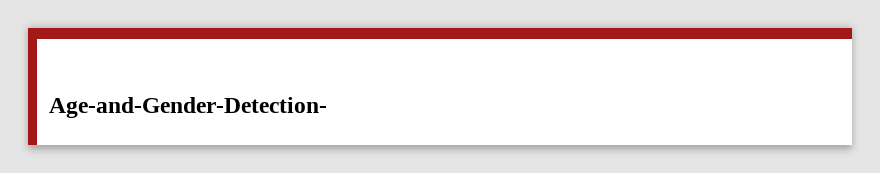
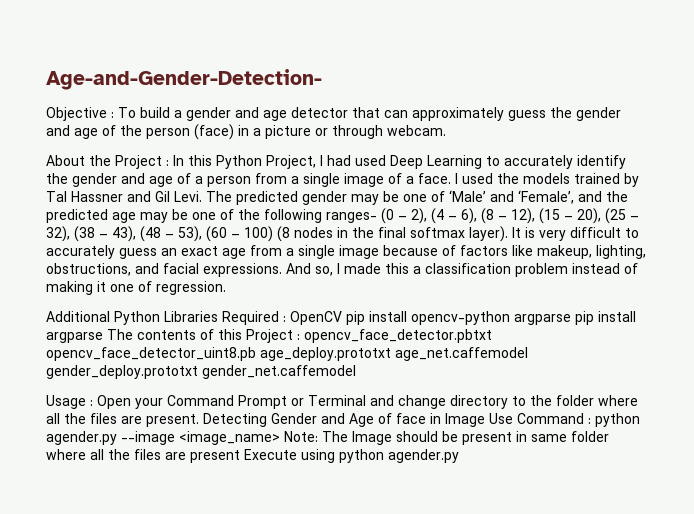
(327, 107) none -> [46,107,621,121] [46,124,446,140] [46,155,626,169] [46,173,639,187] [46,190,628,205] [46,208,639,224] [46,226,639,242] [46,245,646,259] [46,263,638,277] [46,281,226,295] [46,311,636,325] [46,329,492,343] [46,347,528,361] [46,365,356,379] [46,395,638,409] [46,413,640,427] [46,431,609,445] [46,449,459,463] // Objective : To build a gender and age detector that can approximately guess the gender and age of the person (face) in a picture or through webcam. // About the Project : In this Python Project, I had used Deep Learning to accurately identify the gender and age of a person from a single image of a face. I used the models trained by Tal Hassner and Gil Levi. The predicted gender may be one of ‘Male’ and ‘Female’, and the predicted age may be one of the following ranges- (0 – 2), (4 – 6), (8 – 12), (15 – 20), (25 – 32), (38 – 43), (48 – 53), (60 – 100) (8 nodes in the final softmax layer). It is very difficult to accurately guess an exact age from a single image because of factors like makeup, lighting, obstructions, and facial expressions. And so, I made this a classification problem instead of making it one of regression. // Additional Python Libraries Required : OpenCV pip install opencv-python argparse pip install argparse The contents of this Project : opencv_face_detector.pbtxt opencv_face_detector_uint8.pb age_deploy.prototxt age_net.caffemodel gender_deploy.prototxt gender_net.caffemodel // Usage : Open your Command Prompt or Terminal and change directory to the folder where all the files are present. Detecting Gender and Age of face in Image Use Command : python agender.py --image <image_name> Note: The Image should be present in same folder where all the files are present Execute using python agender.py

